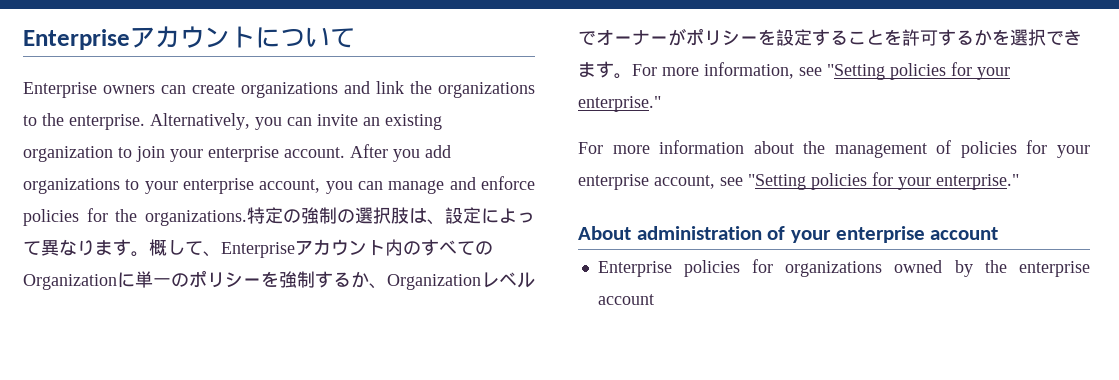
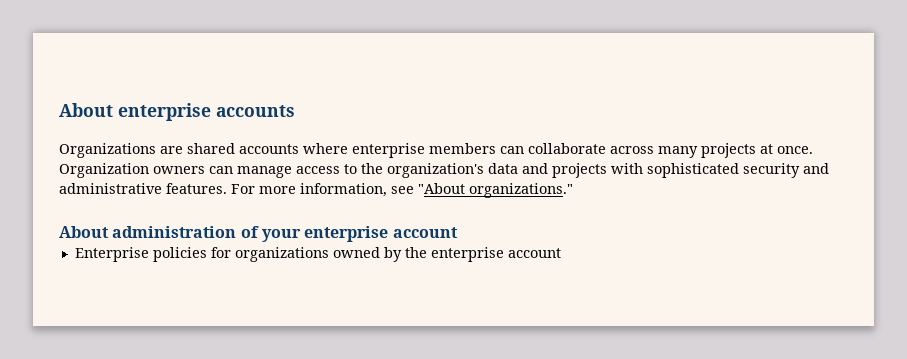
[23,26,355,50] [23,81,535,98] [23,113,442,130] [23,144,451,162] [23,176,535,194] [23,207,535,226] [23,239,493,258] [23,270,535,290] [578,28,1082,46] [578,61,1010,80] [578,96,661,112] [578,140,1090,158] [578,172,1019,190] Enterpriseアカウントについて // Enterprise owners can create organizations and link the organizations to the enterprise. Alternatively, you can invite an existing organization to join your enterprise account. After you add organizations to your enterprise account, you can manage and enforce policies for the organizations.特定の強制の選択肢は、設定によって異なります。概して、Enterpriseアカウント内のすべてのOrganizationに単一のポリシーを強制するか、Organizationレベルでオーナーがポリシーを設定することを許可するかを選択できます。For more information, see "Setting policies for your enterprise." // For more information about the management of policies for your enterprise account, see "Setting policies for your enterprise." -> [59,103,295,121] [59,143,813,158] [59,163,829,178] [59,183,573,198] About enterprise accounts // Organizations are shared accounts where enterprise members can collaborate across many projects at once. Organization owners can manage access to the organization's data and projects with sophisticated security and administrative features. For more information, see "About organizations."

